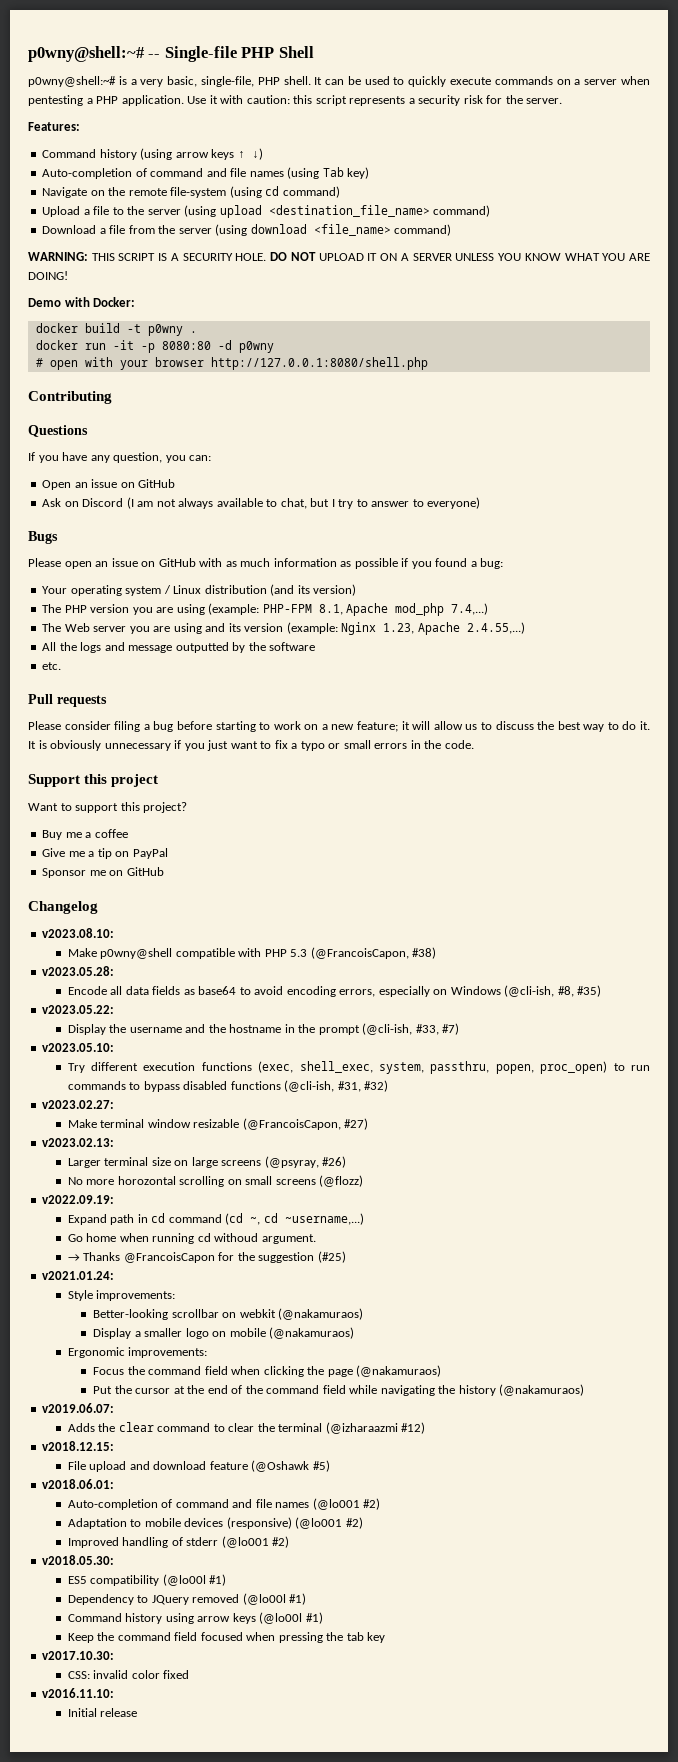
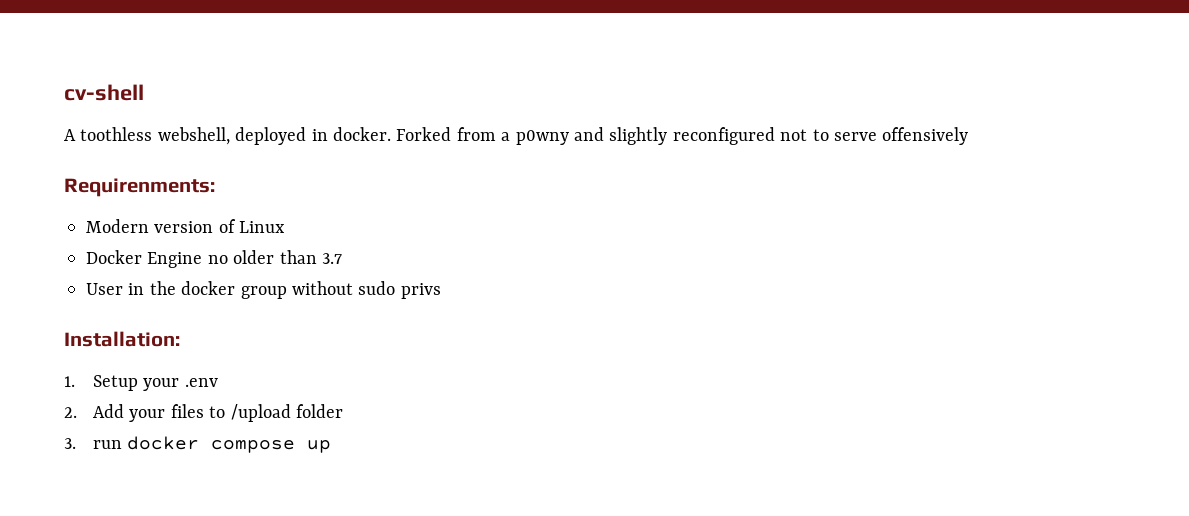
[28,46,314,62] [28,76,650,87] [28,95,563,106] [28,122,80,131] [42,148,263,160] [42,167,370,179] [42,186,340,198] [42,205,491,218] [42,224,452,236] [28,252,650,261] [28,271,68,280] [28,297,136,307] [35,323,197,336] [35,340,274,353] [35,357,428,370] [28,391,112,404] [28,425,88,437] [28,452,212,463] [42,479,176,490] [42,497,481,509] [28,531,58,544] [28,558,504,569] [42,584,357,596] [42,603,489,616] [42,622,525,635] [42,642,316,653] [42,662,62,670] [28,694,107,707] [28,721,650,732] [28,740,474,751] [28,774,159,787] [28,802,188,813] [42,829,128,840] [42,848,168,859] [42,867,164,878] [28,901,98,914] [42,928,115,938] [67,947,437,959] [42,966,115,976] [67,985,602,997] [42,1005,115,1014] [67,1023,460,1035] [42,1043,115,1052] [67,1061,651,1074] [67,1080,389,1092] [42,1100,115,1109] [67,1118,369,1130] [42,1138,115,1147] [67,1156,347,1168] [67,1175,364,1187] [42,1195,115,1204] [67,1213,364,1225] [67,1233,316,1244] [67,1251,346,1263] [42,1271,115,1280] [67,1290,176,1301] [93,1308,364,1320] [93,1327,355,1339] [67,1347,208,1358] [93,1365,442,1377] [93,1384,585,1396] [42,1403,115,1413] [67,1422,426,1434] [42,1441,115,1451] [67,1460,330,1472] [42,1479,115,1489] [67,1498,381,1510] [67,1517,363,1529] [67,1536,290,1548] [42,1555,115,1565] [67,1574,227,1586] [67,1593,307,1605] [67,1612,323,1624] [67,1632,386,1643] [42,1651,115,1660] [67,1670,190,1679] [42,1688,115,1698] [67,1708,138,1717] p0wny@shell:~# -- Single-file PHP Shell // p0wny@shell:~# is a very basic, single-file, PHP shell. It can be used to quickly execute commands on a server when pentesting a PHP application. Use it with caution: this script represents a security risk for the server. // Features: // Command history (using arrow keys ↑ ↓) // Auto-completion of command and file names (using Tab key) // Navigate on the remote file-system (using cd command) // Upload a file to the server (using upload <destination_file_name> command) // Download a file from the server (using download <file_name> command) // WARNING: THIS SCRIPT IS A SECURITY HOLE. DO NOT UPLOAD IT ON A SERVER UNLESS YOU KNOW WHAT YOU ARE DOING! // Demo with Docker: // docker build -t p0wny . // docker run -it -p 8080:80 -d p0wny // # open with your browser http://127.0.0.1:8080/shell.php // Contributing // Questions // If you have any question, you can: // Open an issue on GitHub // Ask on Discord (I am not always available to chat, but I try to answer to everyone) // Bugs // Please open an issue on GitHub with as much information as possible if you found a bug: // Your operating system / Linux distribution (and its version) // The PHP version you are using (example: PHP-FPM 8.1, Apache mod_php 7.4,...) // The Web server you are using and its version (example: Nginx 1.23, Apache 2.4.55,...) // All the logs and message outputted by the software // etc. // Pull requests // Please consider filing a bug before starting to work on a new feature; it will allow us to discuss the best way to do it. It is obviously unnecessary if you just want to fix a typo or small errors in the code. // Support this project // Want to support this project? // Buy me a coffee // Give me a tip on PayPal // Sponsor me on GitHub // Changelog // v2023.08.10: // Make p0wny@shell compatible with PHP 5.3 (@FrancoisCapon, #38) // v2023.05.28: // Encode all data fields as base64 to avoid encoding errors, especially on Windows (@cli-ish, #8, #35) // v2023.05.22: // Display the username and the hostname in the prompt (@cli-ish, #33, #7) // v2023.05.10: // Try different execution functions (exec, shell_exec, system, passthru, popen, proc_open) to run commands to bypass disabled functions (@cli-ish, #31, #32) // v2023.02.27: // Make terminal window resizable (@FrancoisCapon, #27) // v2023.02.13: // Larger terminal size on large screens (@psyray, #26) // No more horozontal scrolling on small screens (@flozz) // v2022.09.19: // Expand path in cd command (cd ~, cd ~username,...) // Go home when running cd withoud argument. // → Thanks @FrancoisCapon for the suggestion (#25) // v2021.01.24: // Style improvements: // Better-looking scrollbar on webkit (@nakamuraos) // Display a smaller logo on mobile (@nakamuraos) // Ergonomic improvements: // Focus the command field when clicking the page (@nakamuraos) // Put the cursor at the end of the command field while navigating the history (@nakamuraos) // v2019.06.07: // Adds the clear command to clear the terminal (@izharaazmi #12) // v2018.12.15: // File upload and download feature (@Oshawk #5) // v2018.06.01: // Auto-completion of command and file names (@lo001 #2) // Adaptation to mobile devices (responsive) (@lo001 #2) // Improved handling of stderr (@lo001 #2) // v2018.05.30: // ES5 compatibility (@lo00l #1) // Dependency to JQuery removed (@lo00l #1) // Command history using arrow keys (@lo00l #1) // Keep the command field focused when pressing the tab key // v2017.10.30: // CSS: invalid color fixed // v2016.11.10: // Initial release -> [64,84,144,101] [64,127,969,145] [64,178,215,197] [86,219,286,233] [86,250,342,268] [86,281,441,299] [64,331,180,347] [64,375,218,391] [64,404,343,422] [64,436,332,453] cv-shell // A toothless webshell, deployed in docker. Forked from a p0wny and slightly reconfigured not to serve offensively // Requirenments: // Modern version of Linux // Docker Engine no older than 3.7 // User in the docker group without sudo privs // Installation: // 1. Setup your .env // 2. Add your files to /upload folder // 3. run docker compose up

